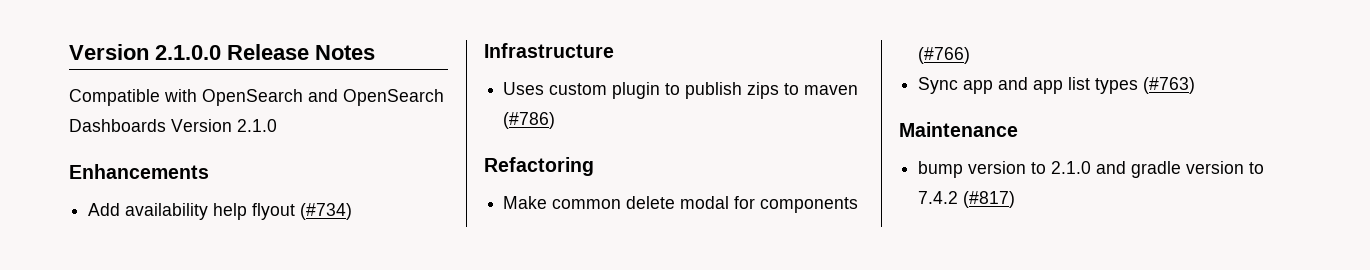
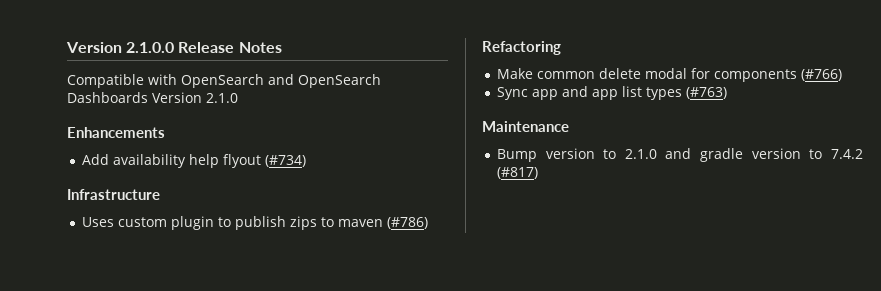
[918,161,964,178] bump -> [496,149,537,162] Bump

